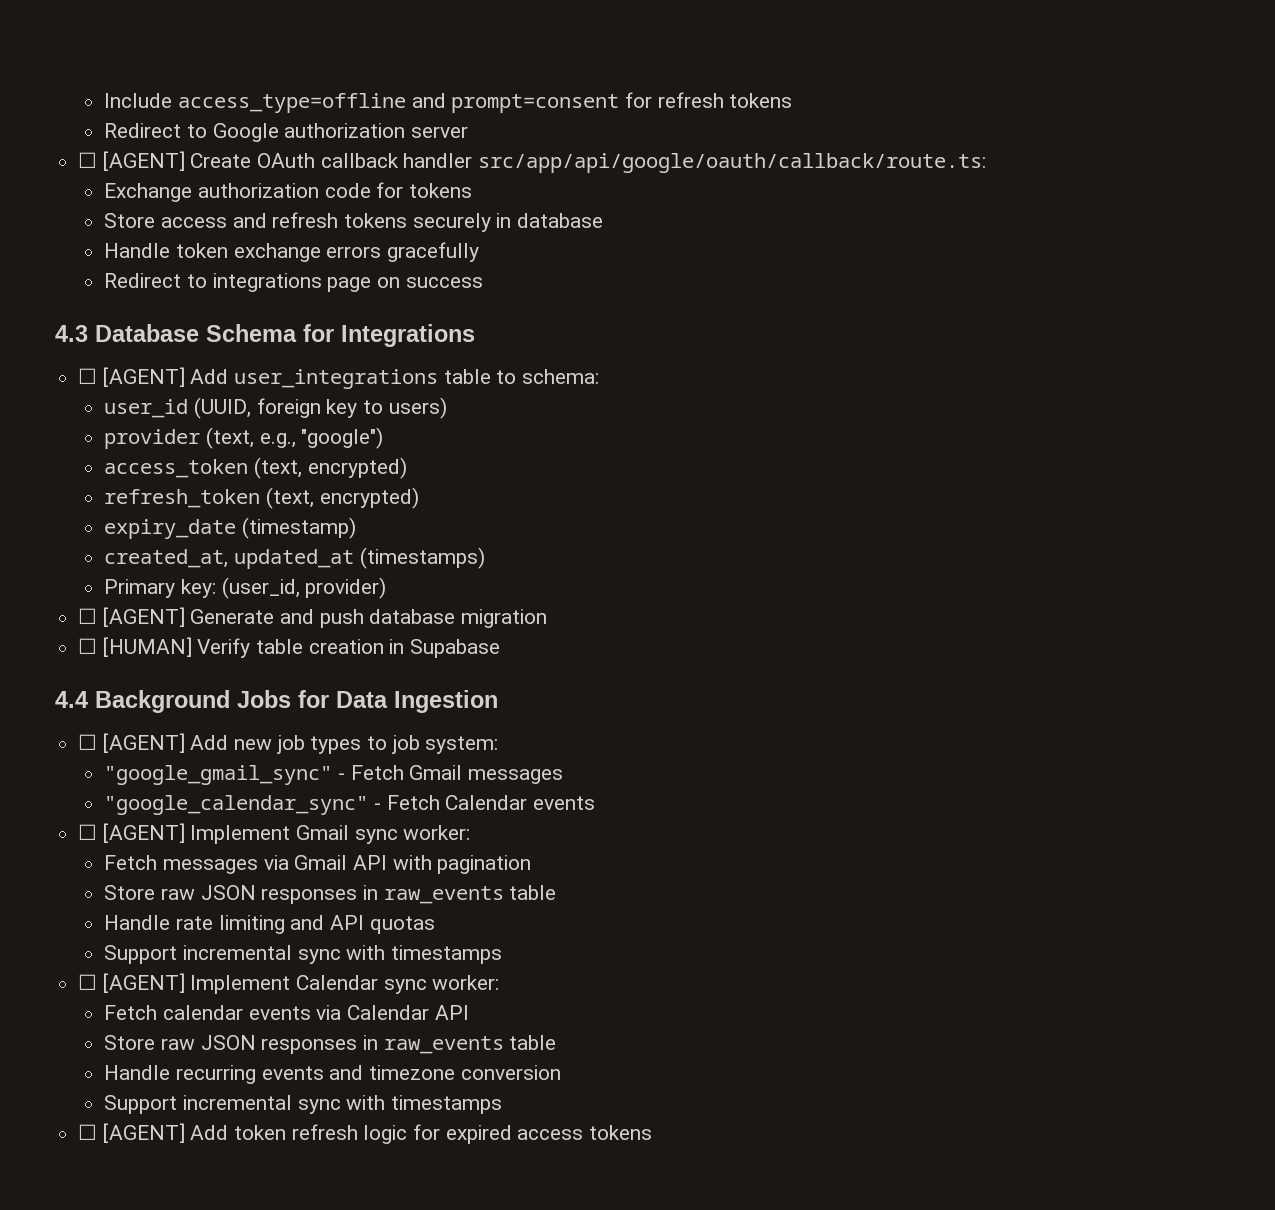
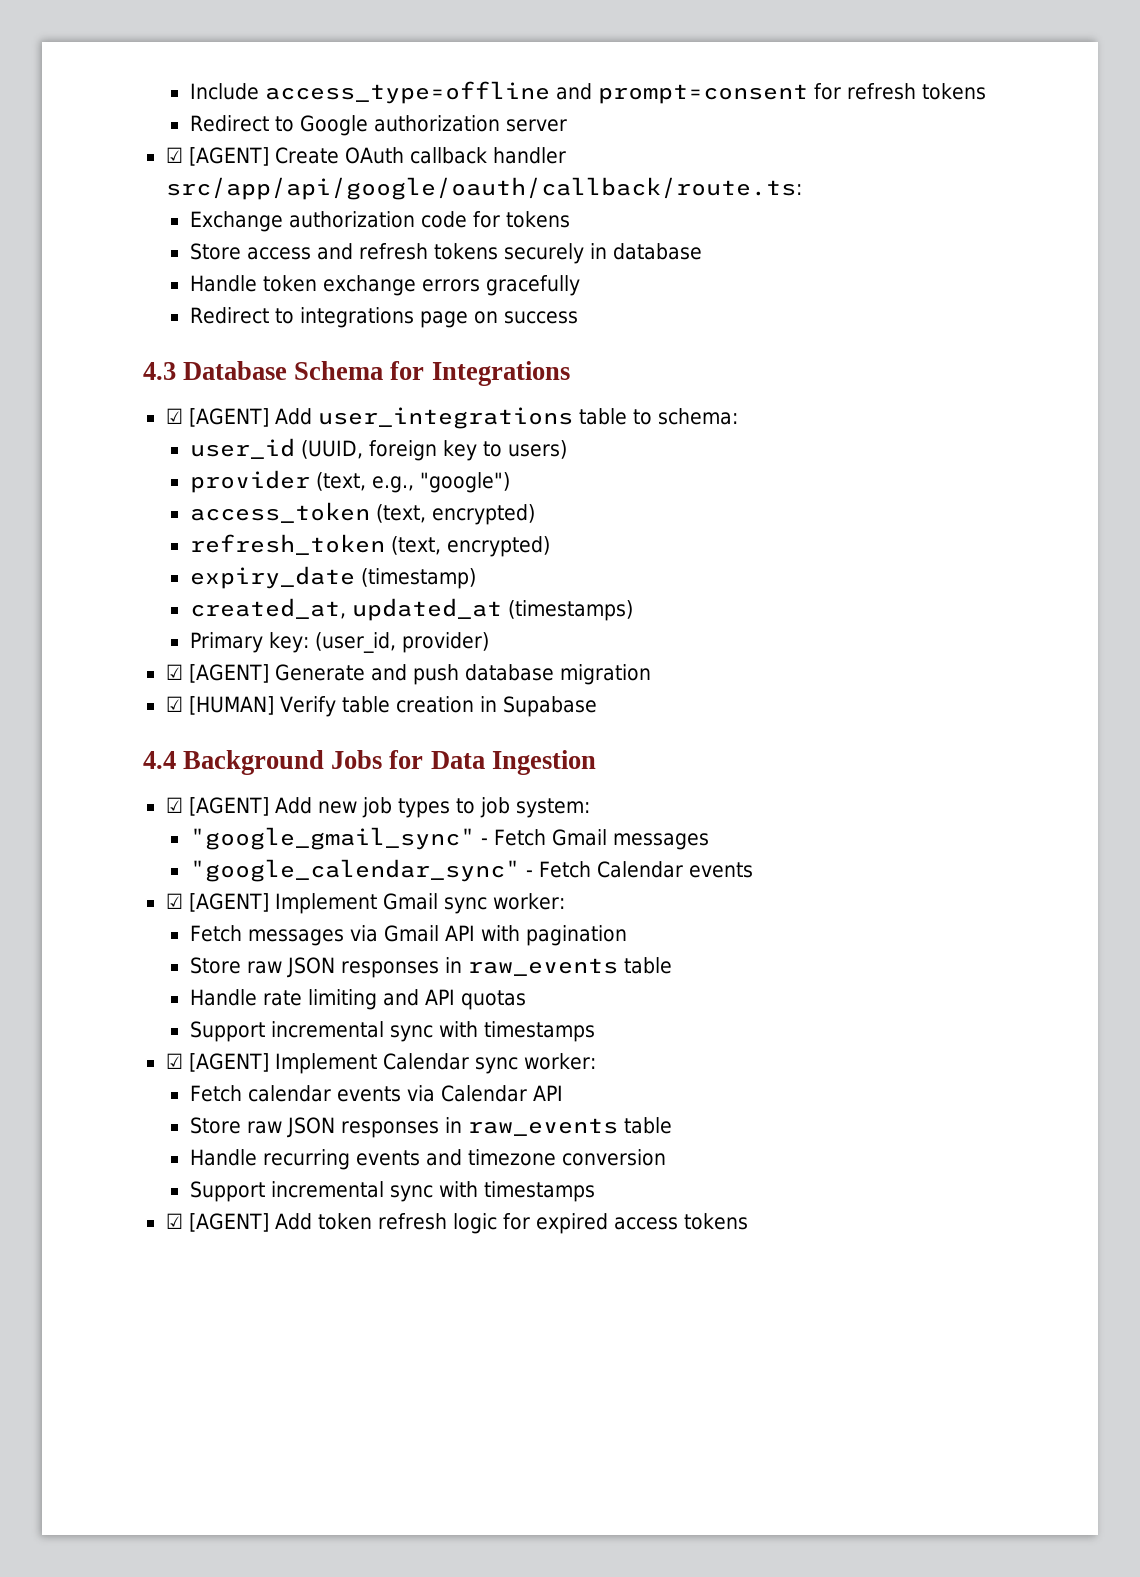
[78,152,98,168] ☐ -> [165,147,183,163] ☑
[78,368,98,384] ☐ -> [165,408,183,424] ☑
[78,608,98,624] ☐ -> [165,664,183,680] ☑
[78,638,98,654] ☐ -> [165,696,183,712] ☑
[78,734,98,750] ☐ -> [165,797,183,813] ☑
[78,824,98,840] ☐ -> [165,893,183,909] ☑
[78,974,98,990] ☐ -> [165,1053,183,1069] ☑
[78,1124,98,1140] ☐ -> [165,1213,183,1229] ☑

